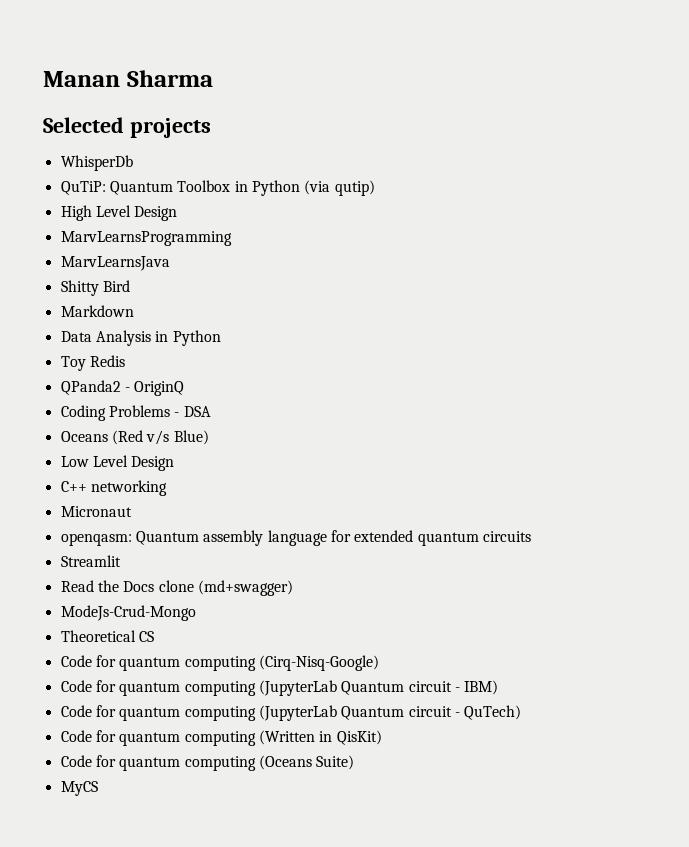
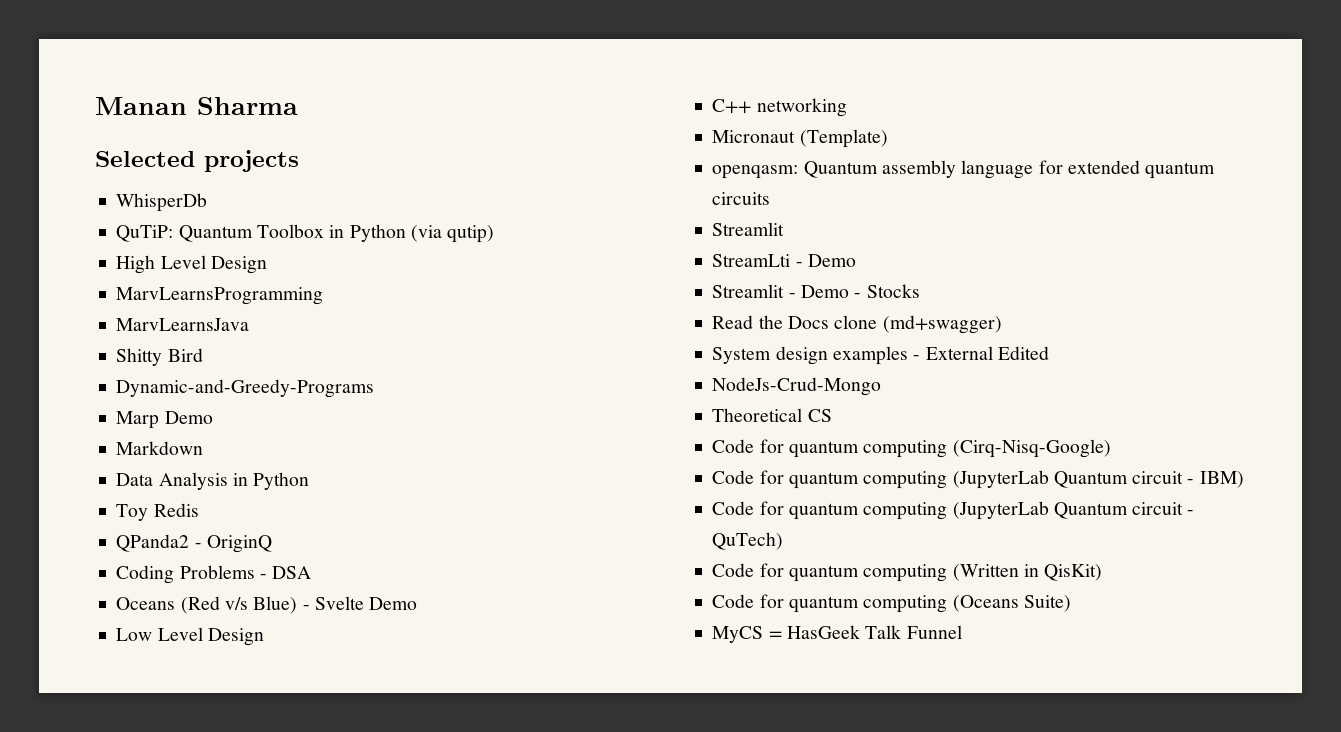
(130, 286) none -> [116,379,375,398] [116,411,213,429] // Dynamic-and-Greedy-Programs // Marp Demo
(209, 437) none -> [302,596,418,610] - Svelte Demo
(132, 511) none -> [799,129,888,148] (Template)
(121, 561) none -> [712,254,856,267] [712,284,920,298] // StreamLti - Demo // Streamlit - Demo - Stocks
[60,605,196,621] ModeJs-Crud-Mongo -> [712,346,1049,365] [712,377,882,396] System design examples - External Edited // NodeJs-Crud-Mongo
(98, 788) none -> [768,625,962,639] = HasGeek Talk Funnel

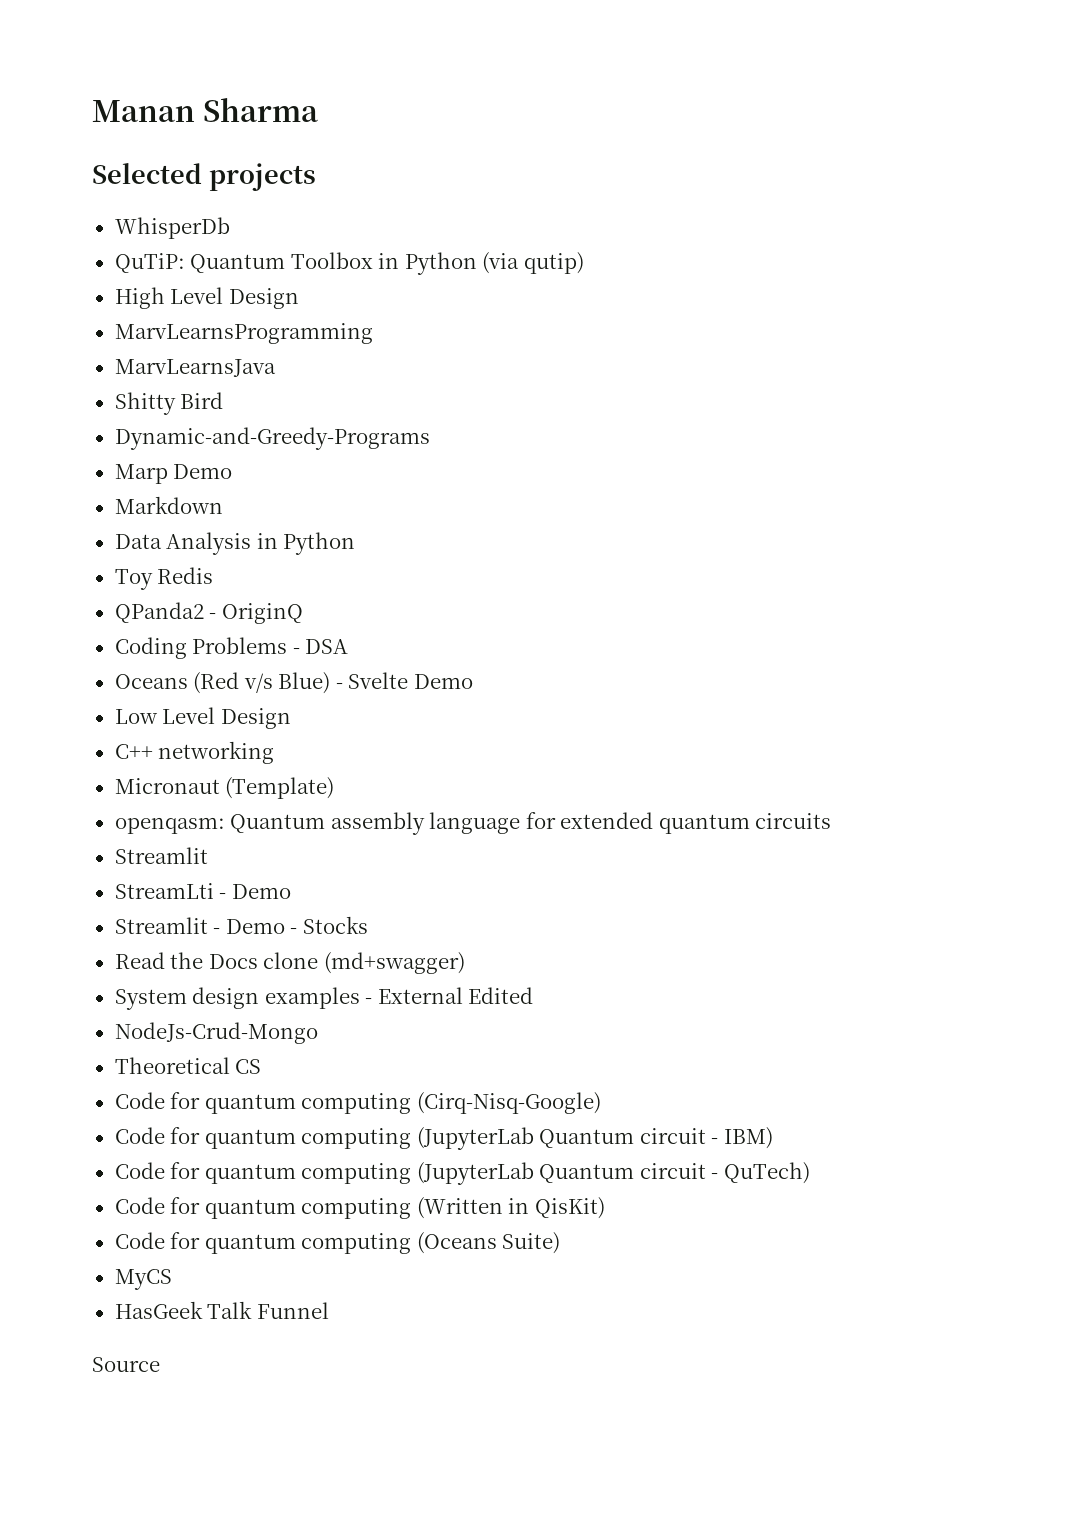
[768,631,782,639] = -> (172, 1279) //
(962, 632) none -> [92,1357,160,1372] // Source

